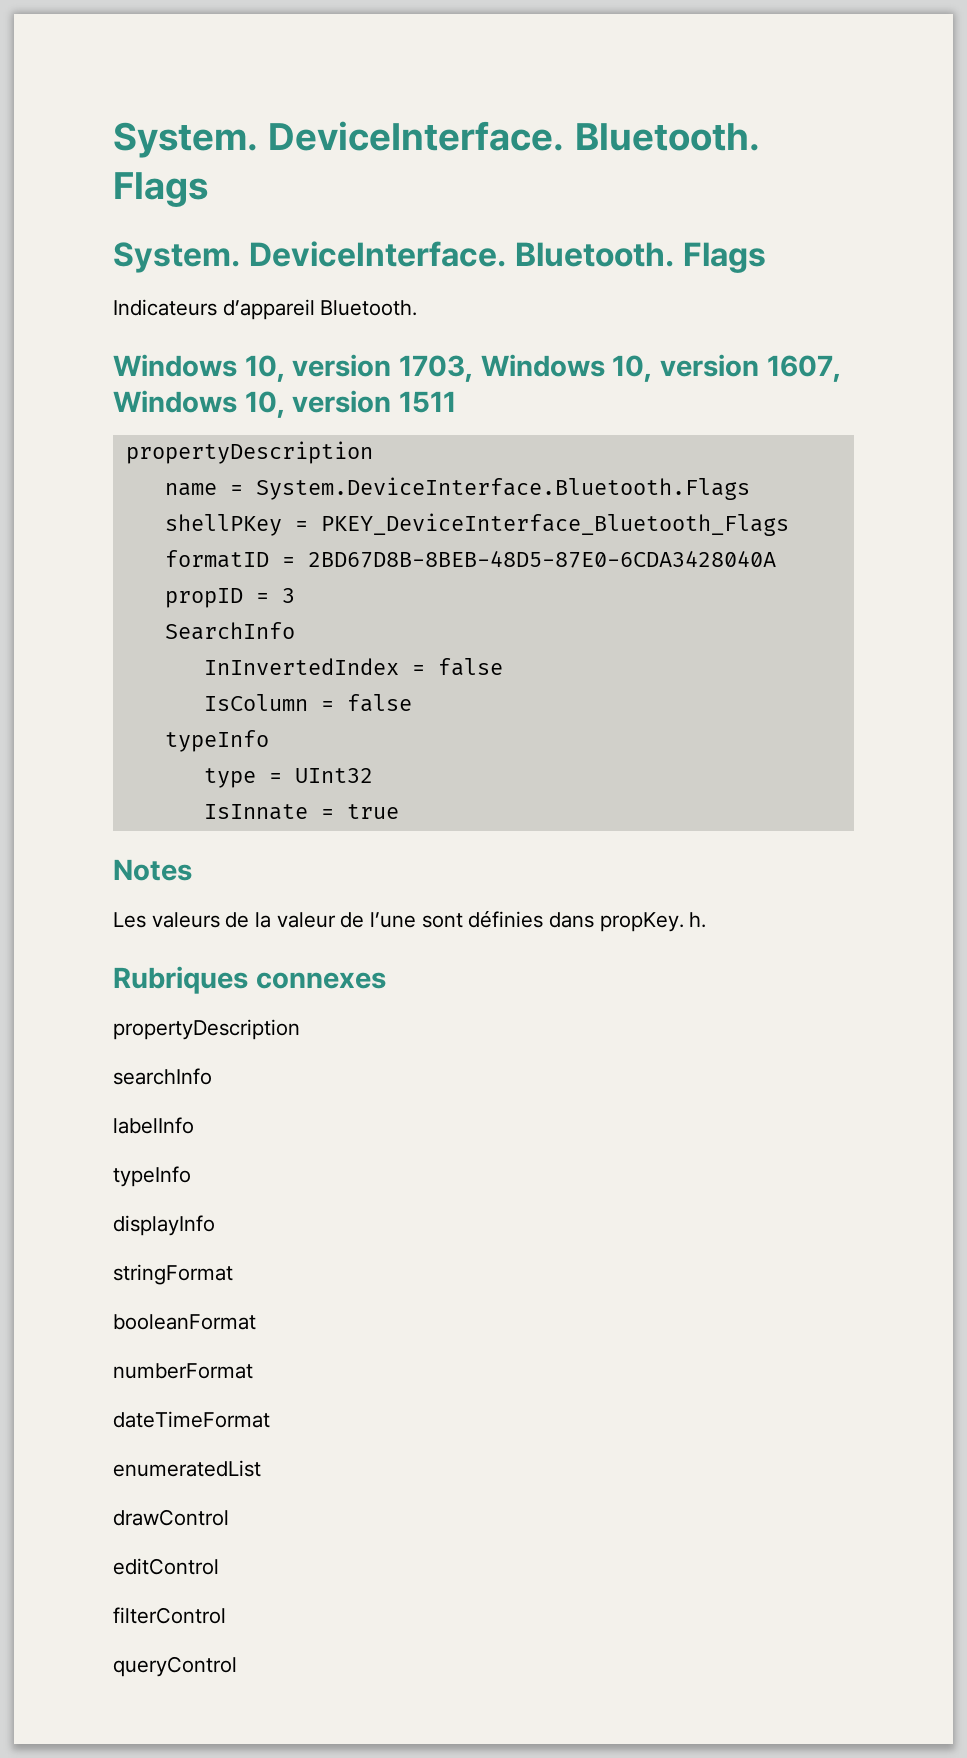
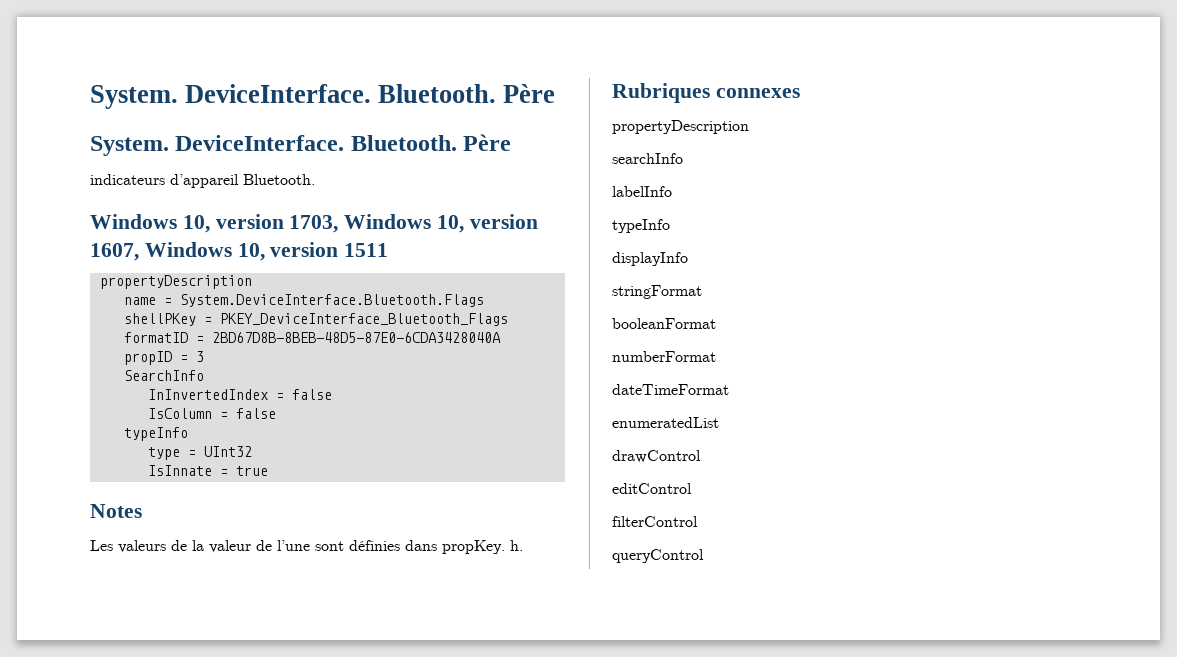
[113,121,760,158] [113,172,208,207] [113,241,766,273] [113,299,217,316] System. DeviceInterface. Bluetooth. Flags // System. DeviceInterface. Bluetooth. Flags // Indicateurs -> [90,84,556,109] [90,134,512,156] [90,174,165,185] System. DeviceInterface. Bluetooth. Père // System. DeviceInterface. Bluetooth. Père // indicateurs

